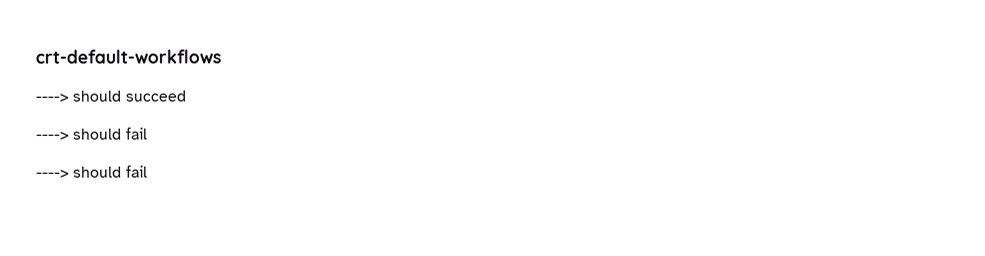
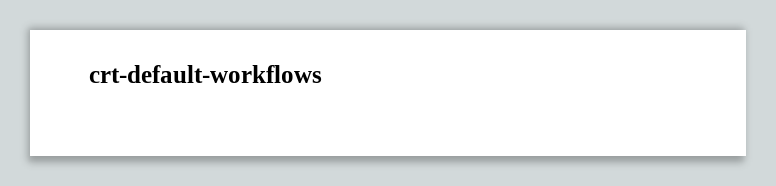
[35,90,186,102] [36,127,148,140] [36,165,148,178] // ----> should succeed // ----> should fail // ----> should fail -> (322, 74) none

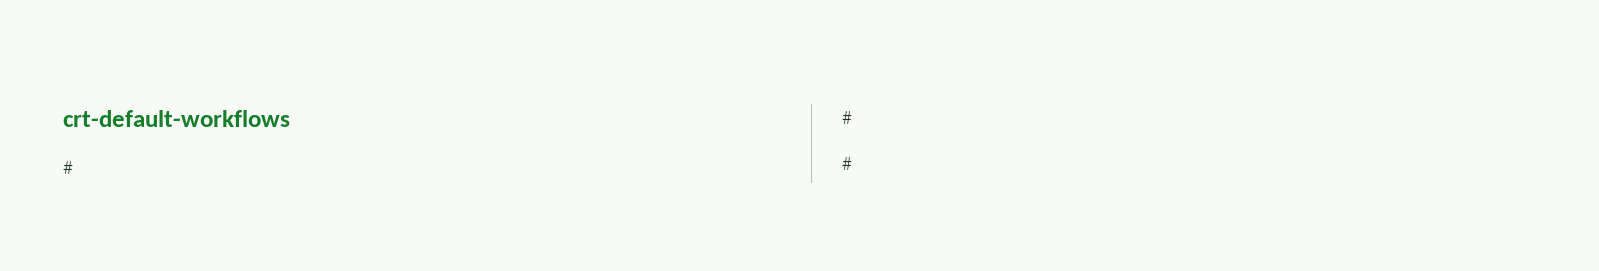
(322, 74) none -> [63,161,73,174] [842,111,852,124] [842,157,852,170] // # // # // #

